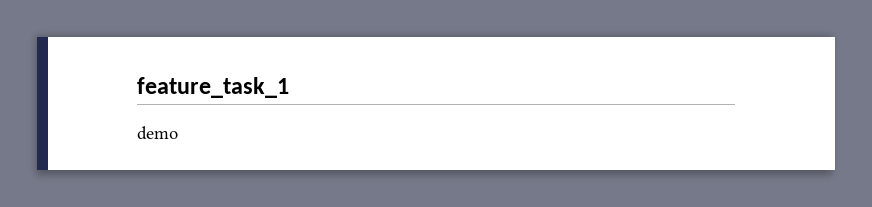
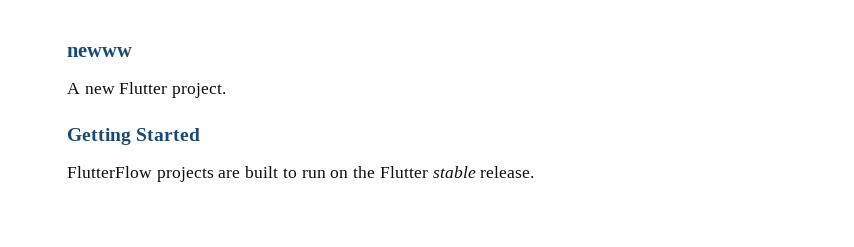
[137,77,289,98] [137,126,178,140] feature_task_1 // demo -> [67,47,132,57] [67,82,227,98] [67,128,201,145] [67,166,535,182] newww // A new Flutter project. // Getting Started // FlutterFlow projects are built to run on the Flutter stable release.

